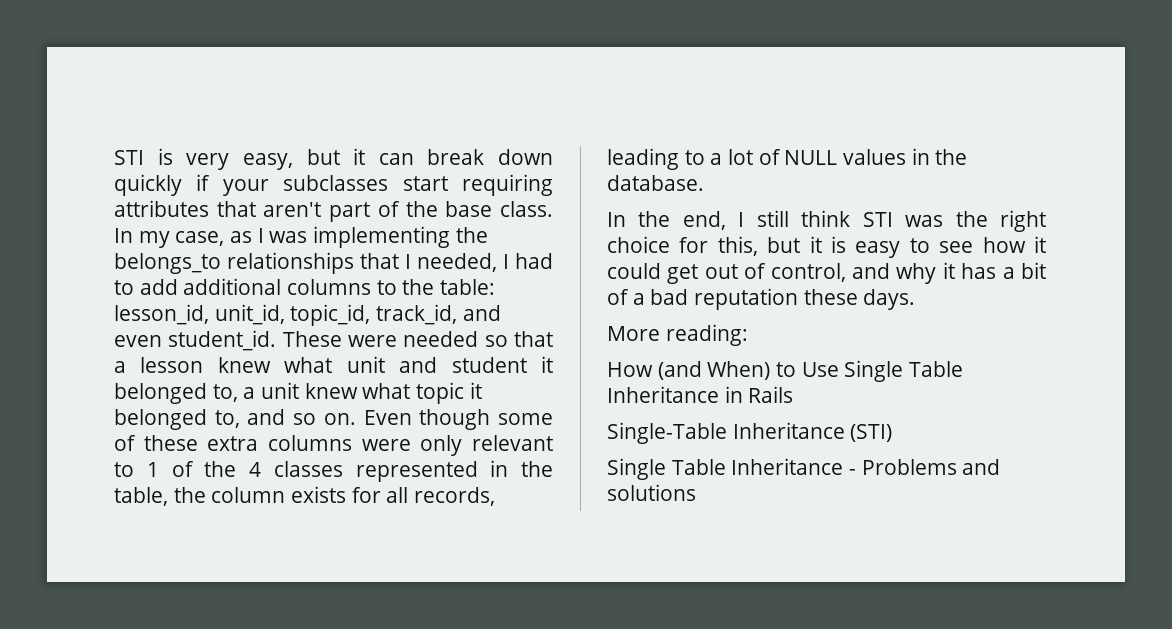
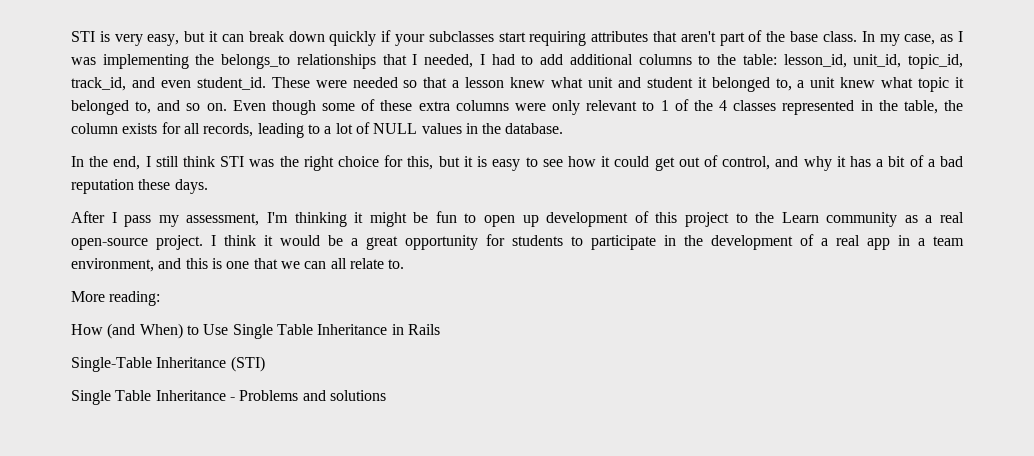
(916, 299) none -> [71,211,965,227] [71,234,964,250] [71,258,405,272] // After I pass my assessment, I'm thinking it might be fun to open up development of this project to the Learn community as a real open-source project. I think it would be a great opportunity for students to participate in the development of a real app in a team environment, and this is one that we can all relate to.

